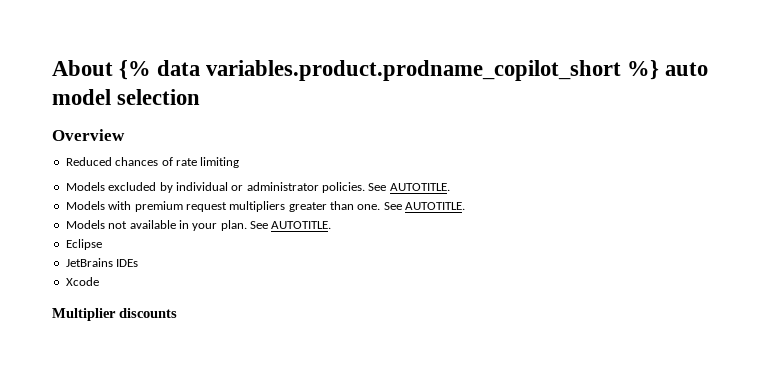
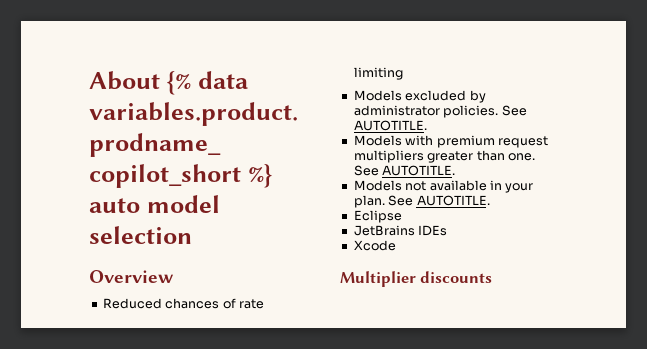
[175,182,244,191] individual or -> (486, 96) none

